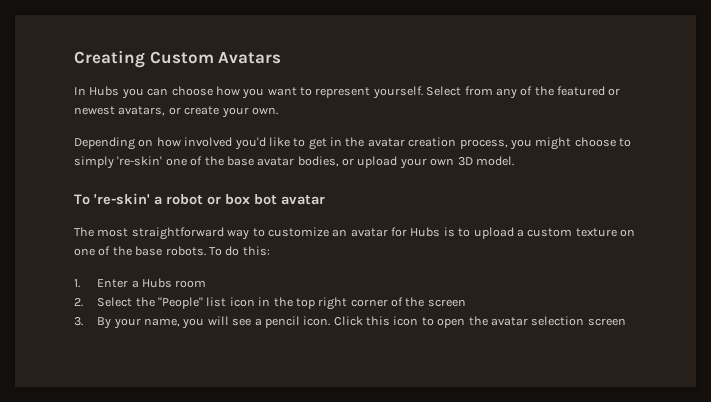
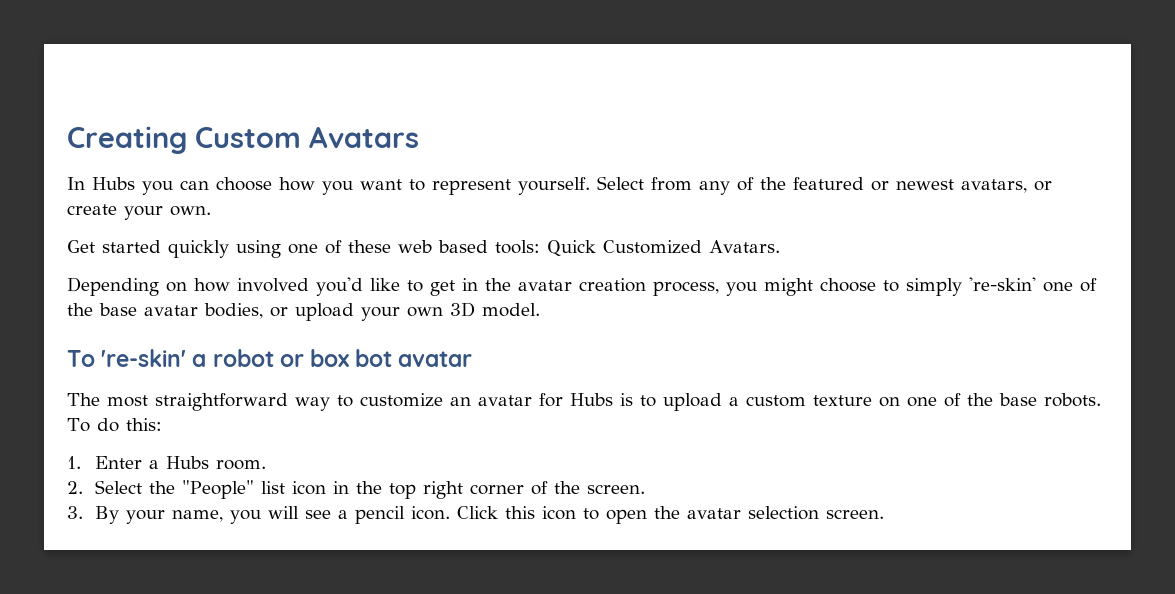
(278, 111) none -> [67,240,780,258] // Get started quickly using one of these web based tools: Quick Customized Avatars.
[175,280,207,288] room -> [215,460,266,470] room.
[427,299,466,307] screen -> [586,484,645,494] screen.
[587,318,626,326] screen -> [825,509,884,519] screen.

